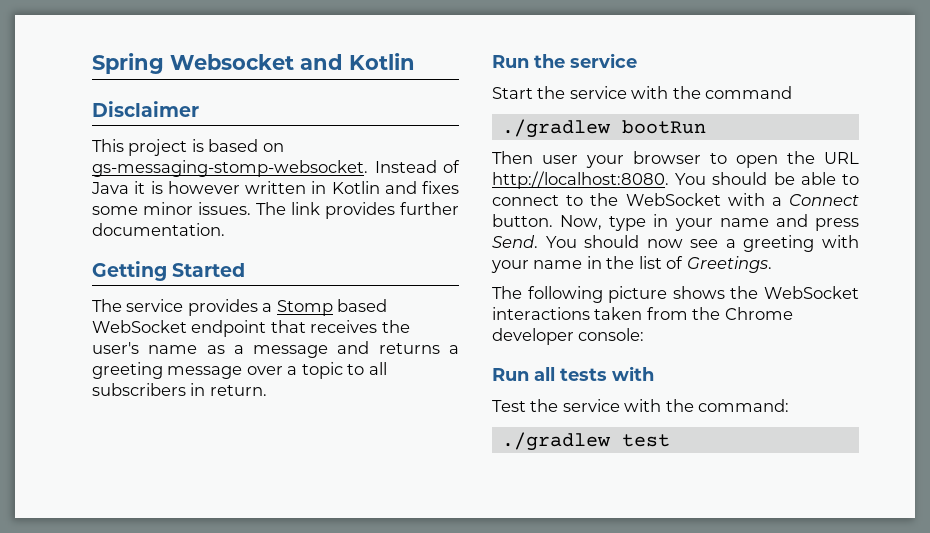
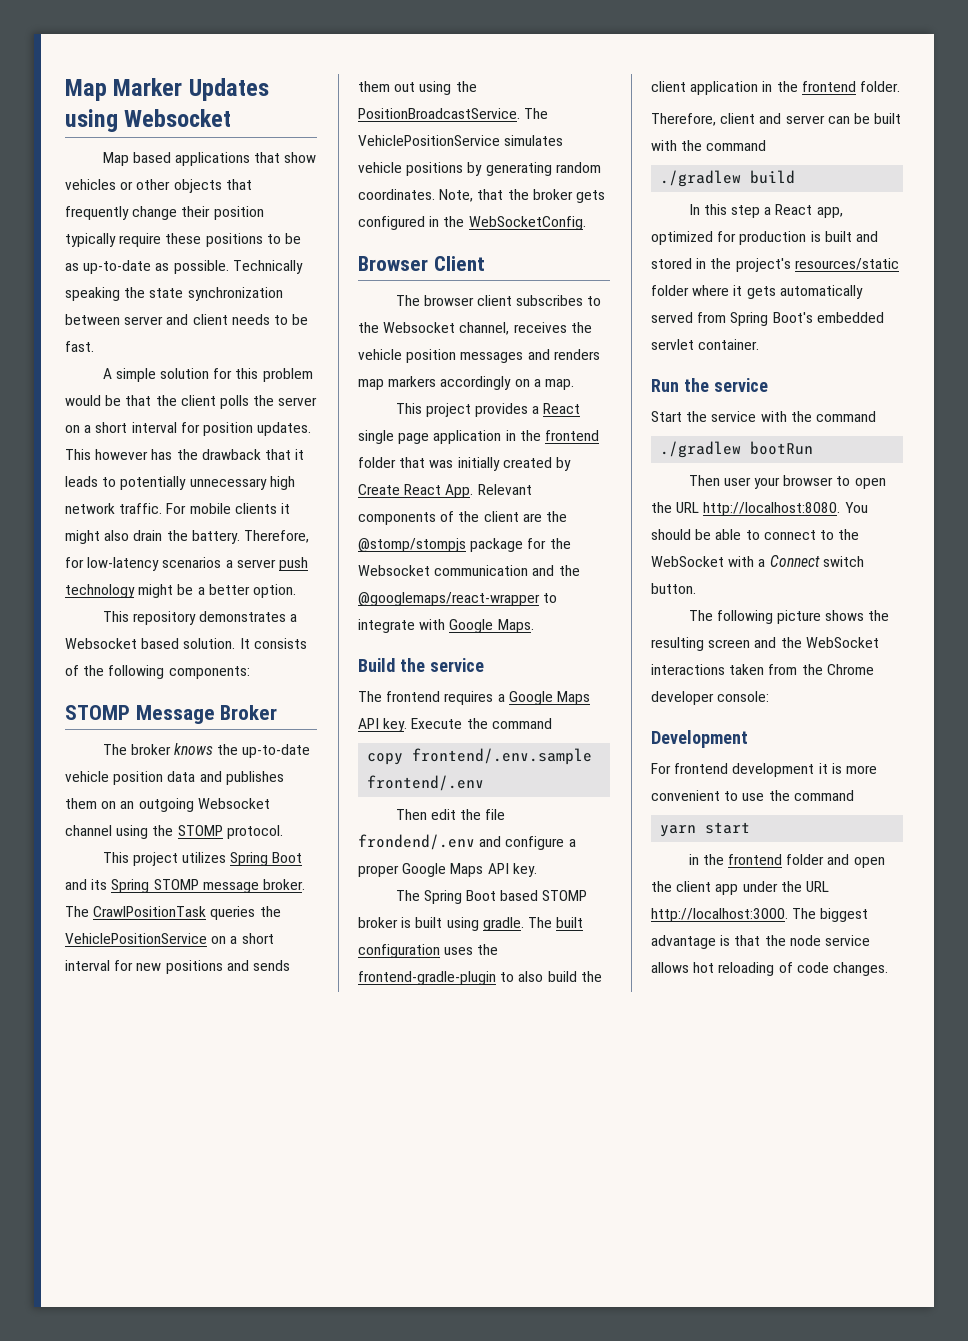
[92,53,415,74] [92,101,199,117] [92,139,284,156] [92,160,460,177] [91,181,459,194] [92,202,459,219] [92,223,225,236] [92,261,246,281] [92,299,388,316] [92,320,410,337] [92,341,459,358] [92,362,387,379] [92,383,267,396] Spring Websocket and Kotlin // Disclaimer // This project is based on gs-messaging-stomp-websocket. Instead of Java it is however written in Kotlin and fixes some minor issues. The link provides further documentation. // Getting Started // The service provides a Stomp based WebSocket endpoint that receives the user's name as a message and returns a greeting message over a topic to all subscribers in return. -> [65,78,269,101] [65,109,232,132] [102,152,317,166] [65,179,252,193] [65,206,264,220] [65,233,301,247] [65,260,303,274] [65,287,283,301] [65,314,309,325] [65,341,94,352] [102,368,313,382] [65,395,318,409] [65,422,312,436] [65,449,305,460] [65,476,295,490] [65,503,290,514] [65,530,309,544] [65,557,308,571] [65,584,296,598] [102,611,298,625] [65,638,307,649] [65,665,250,679] [65,705,278,724] [102,743,311,758] [65,771,284,785] [65,798,270,812] [65,825,283,839] [102,852,303,866] [65,879,305,893] [65,906,281,920] [65,933,274,944] [65,960,290,974] [358,81,477,95] [358,108,549,119] [358,135,564,146] [358,162,601,176] [358,189,605,203] [358,216,586,230] [358,256,485,271] [395,295,602,306] [358,322,592,335] [358,349,600,363] [358,376,574,390] [395,403,581,417] [358,430,599,444] [358,457,571,471] [358,484,532,498] [358,511,567,525] [358,538,571,552] [358,565,580,576] [358,592,558,606] [358,619,534,633] [358,658,484,672] [358,691,590,705] [358,718,552,732] [367,748,593,765] [367,775,485,791] [395,809,506,820] [358,834,576,850] [358,863,537,877] [395,890,588,904] [358,917,584,931] [358,944,499,958] [358,971,602,985] [651,81,900,95] [651,113,902,126] [651,140,767,151] [660,170,796,187] [688,204,843,218] [651,231,878,245] [651,258,899,272] [651,285,863,299] [651,312,884,326] [651,339,760,350] Map Marker Updates using Websocket // Map based applications that show vehicles or other objects that frequently change their position typically require these positions to be as up-to-date as possible. Technically speaking the state synchronization between server and client needs to be fast. // A simple solution for this problem would be that the client polls the server on a short interval for position updates. This however has the drawback that it leads to potentially unnecessary high network traffic. For mobile clients it might also drain the battery. Therefore, for low-latency scenarios a server push technology might be a better option. // This repository demonstrates a Websocket based solution. It consists of the following components: // STOMP Message Broker // The broker knows the up-to-date vehicle position data and publishes them on an outgoing Websocket channel using the STOMP protocol. // This project utilizes Spring Boot and its Spring STOMP message broker. The CrawlPositionTask queries the VehiclePositionService on a short interval for new positions and sends them out using the PositionBroadcastService. The VehiclePositionService simulates vehicle positions by generating random coordinates. Note, that the broker gets configured in the WebSocketConfig. // Browser Client // The browser client subscribes to the Websocket channel, receives the vehicle position messages and renders map markers accordingly on a map. // This project provides a React single page application in the frontend folder that was initially created by Create React App. Relevant components of the client are the @stomp/stompjs package for the Websocket communication and the @googlemaps/react-wrapper to integrate with Google Maps. // Build the service // The frontend requires a Google Maps API key. Execute the command // copy frontend/.env.sample frontend/.env // Then edit the file frondend/.env and configure a proper Google Maps API key. // The Spring Boot based STOMP broker is built using gradle. The built configuration uses the frontend-gradle-plugin to also build the client application in the frontend folder. // Therefore, client and server can be built with the command // ./gradlew build // In this step a React app, optimized for production is built and stored in the project's resources/static folder where it gets automatically served from Spring Boot's embedded servlet container.
(859, 200) none -> [822,556,864,567] switch
[560,214,859,231] [492,235,859,252] [491,256,772,273] Now, type in your name and press Send. You should now see a greeting with your name in the list of Greetings. -> (696, 588) none
(759, 292) none -> [651,637,802,651] resulting screen and the
[492,366,654,381] [492,399,790,412] [501,432,670,451] Run all tests with // Test the service with the command: // ./gradlew test -> [651,730,748,748] [651,763,877,777] [651,790,854,801] [660,822,751,837] [688,854,885,868] [651,881,829,895] [651,908,869,922] [651,935,870,949] [651,962,888,976] Development // For frontend development it is more convenient to use the command // yarn start // in the frontend folder and open the client app under the URL http://localhost:3000. The biggest advantage is that the node service allows hot reloading of code changes.

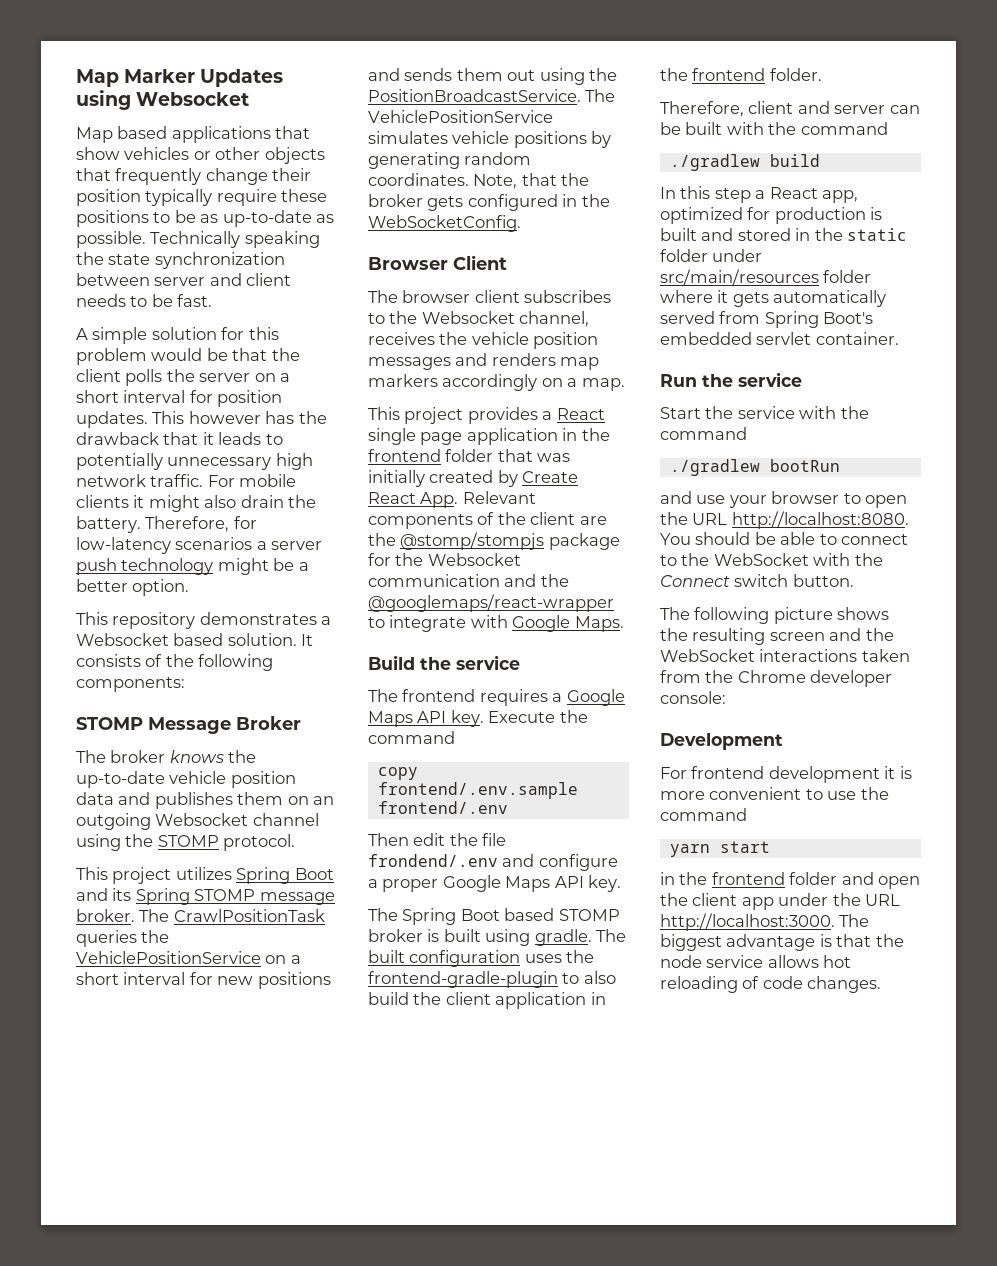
[735,258,899,272] project's resources/static -> [847,228,908,241] [660,249,763,262] [660,269,819,285] static folder under src/main/resources
[688,475,751,486] Then user -> [660,491,726,504] and use
[758,559,766,567] a -> [854,553,883,566] the

